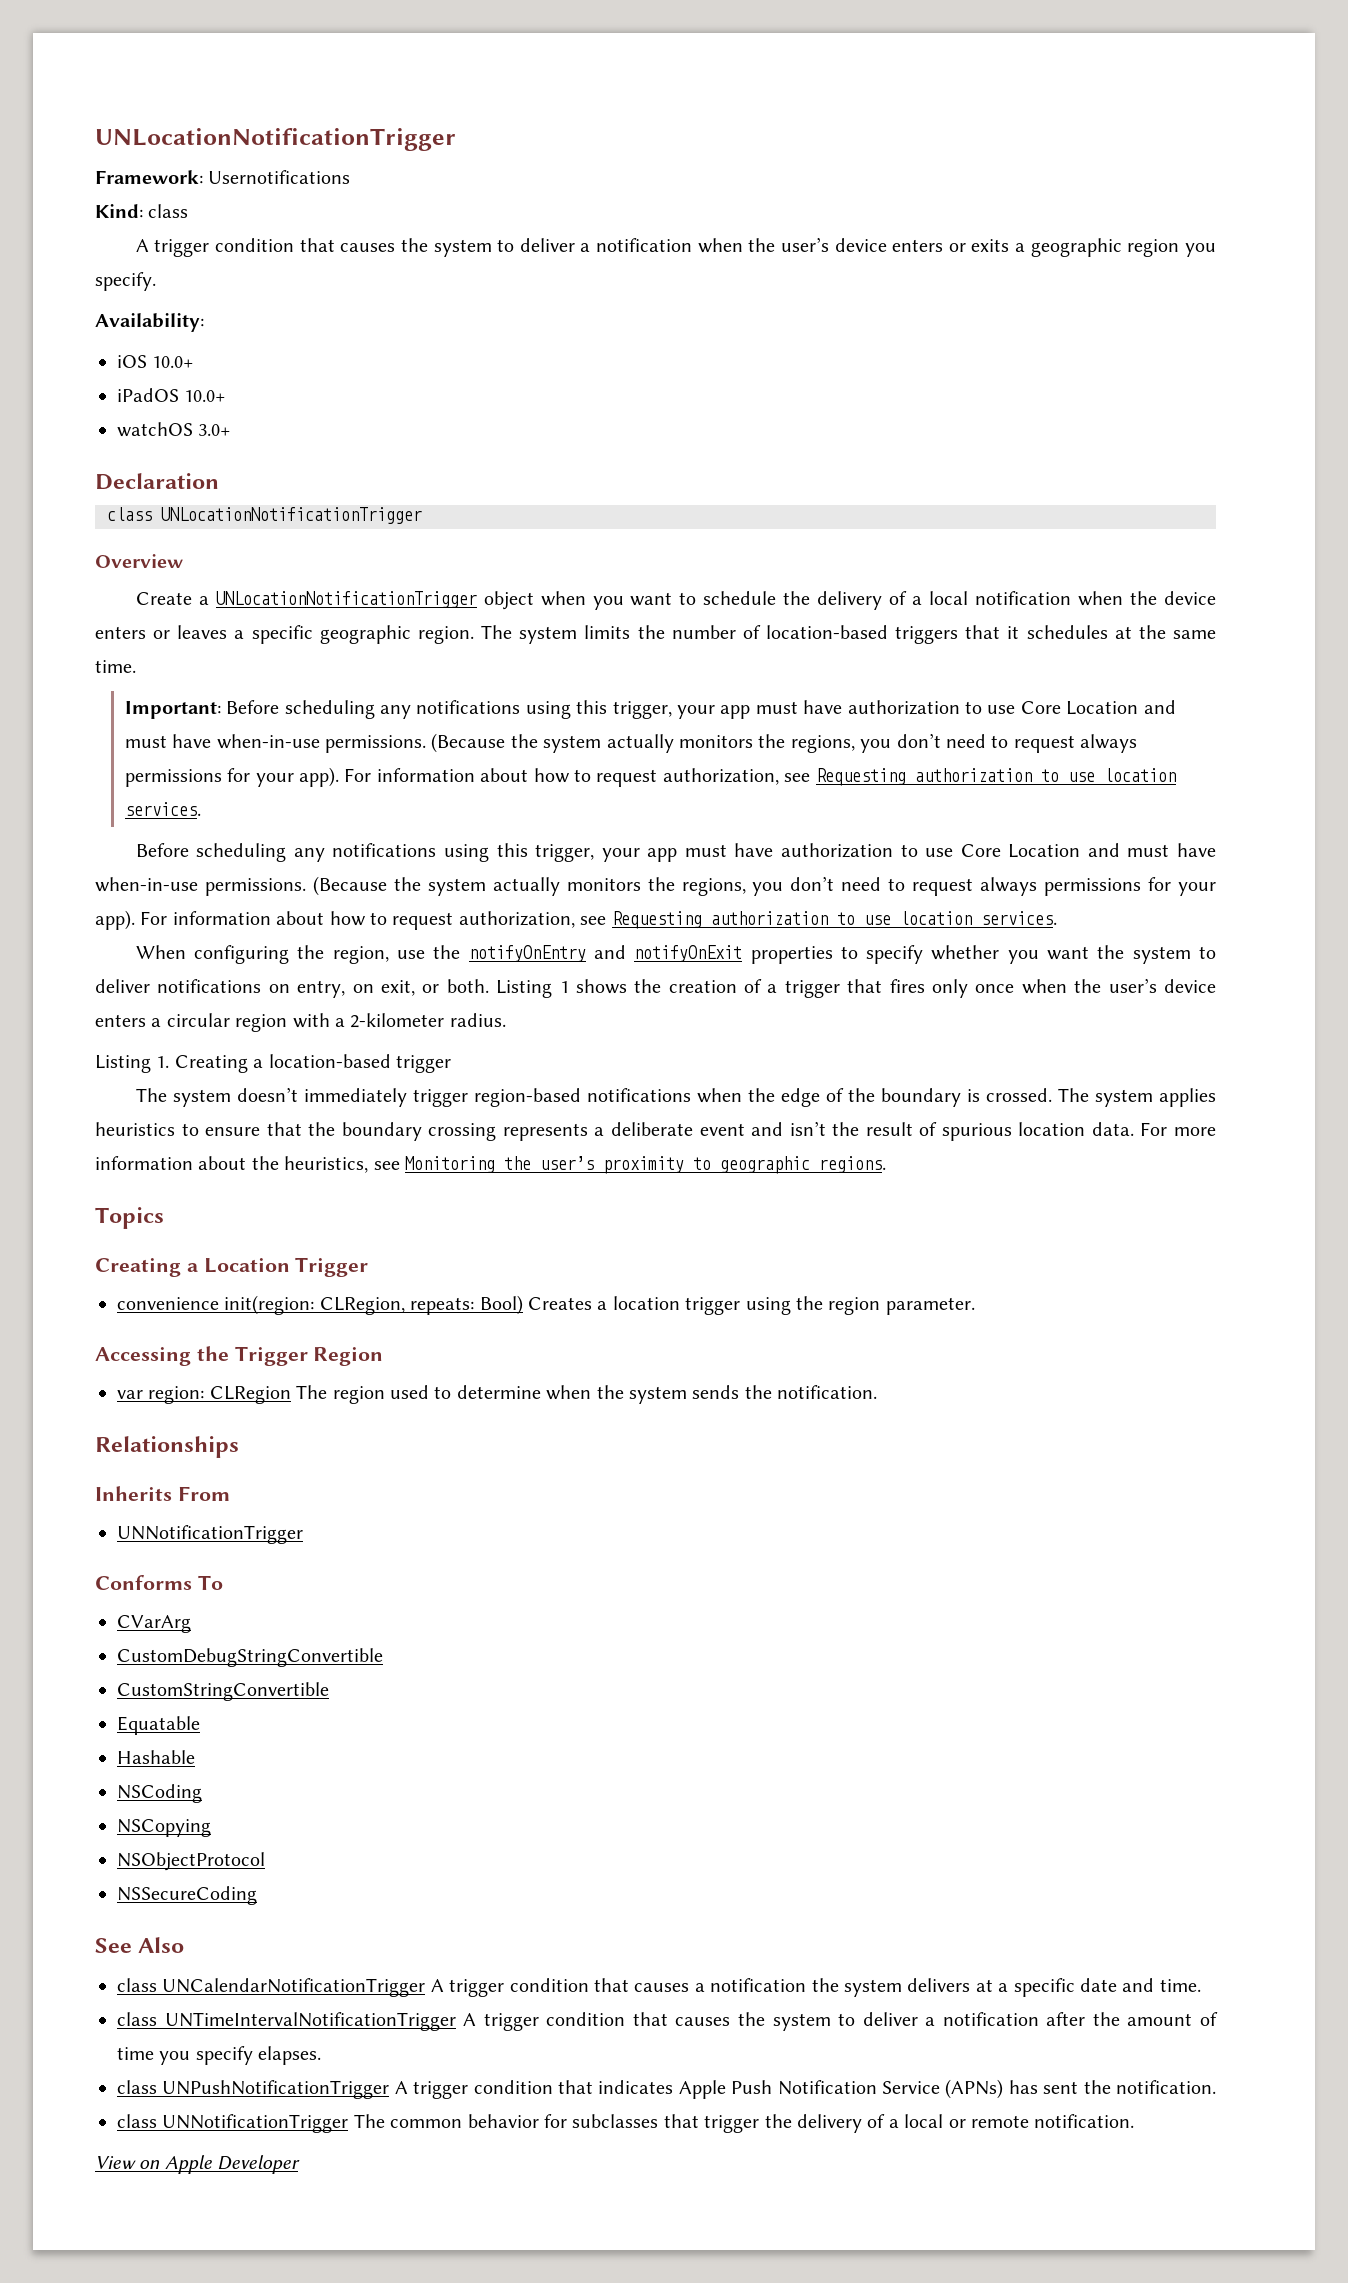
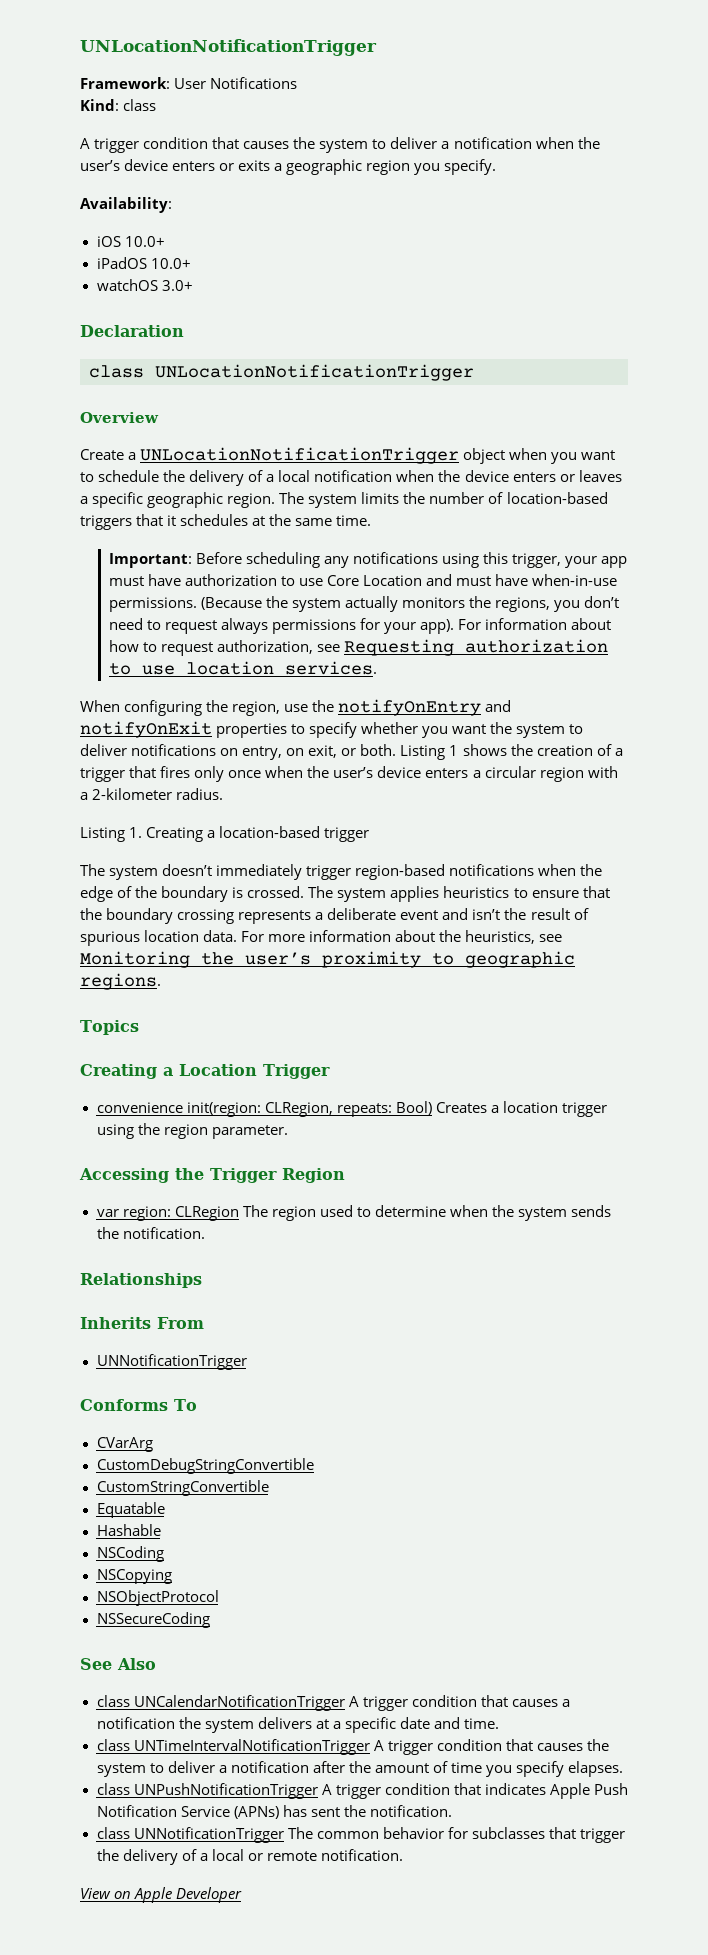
[208,170,351,184] Usernotifications -> [174,77,298,89] User Notifications
[135,843,1216,862] [95,876,1217,896] [95,910,1057,930] // Before scheduling any notifications using this trigger, your app must have authorization to use Core Location and must have when-in-use permissions. (Because the system actually monitors the regions, you don’t need to request always permissions for your app). For information about how to request authorization, see Requesting authorization to use location services. -> (377, 668) none

